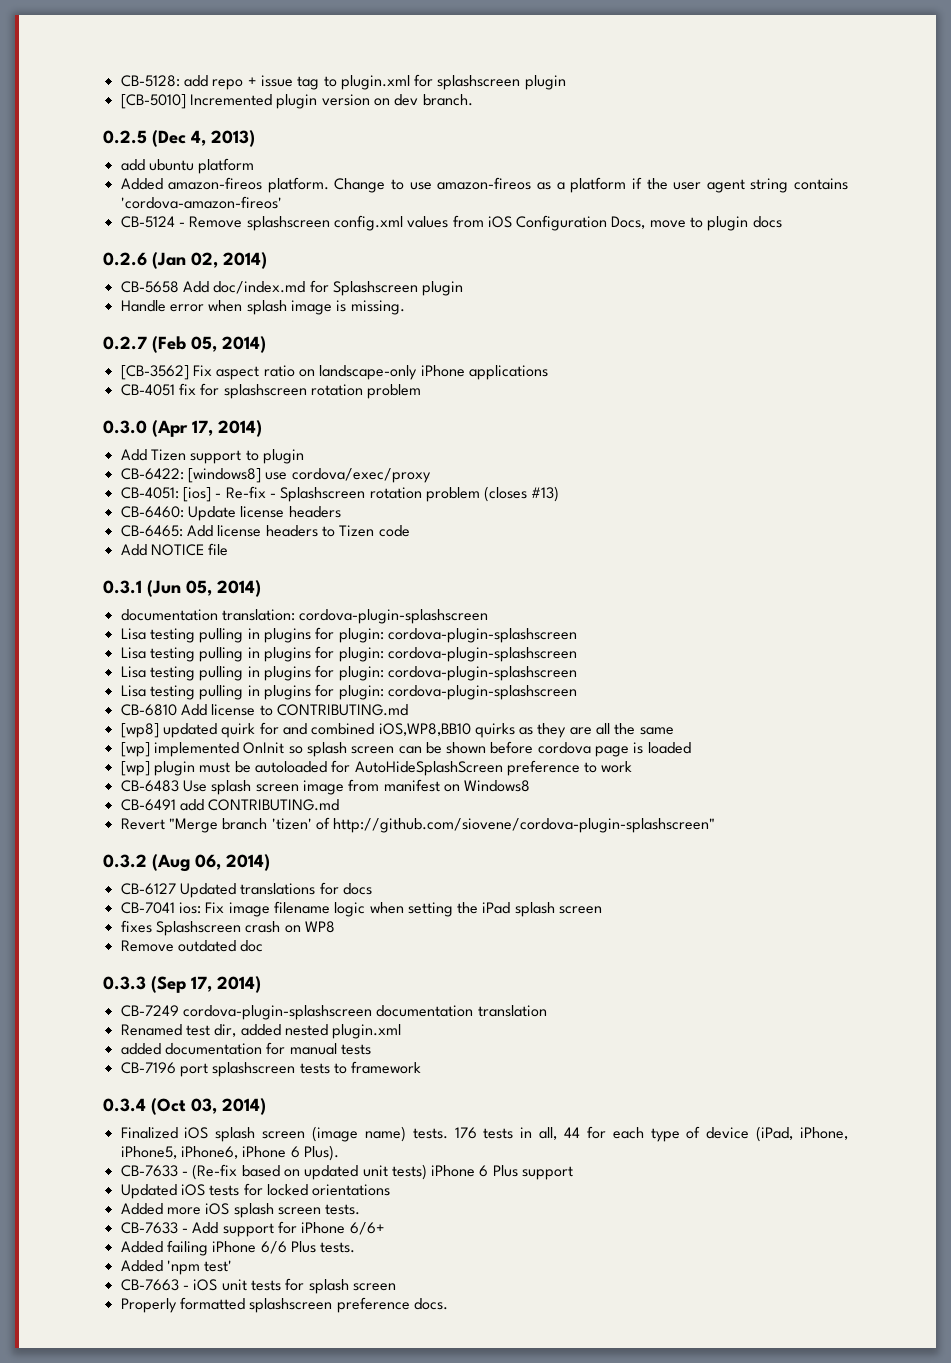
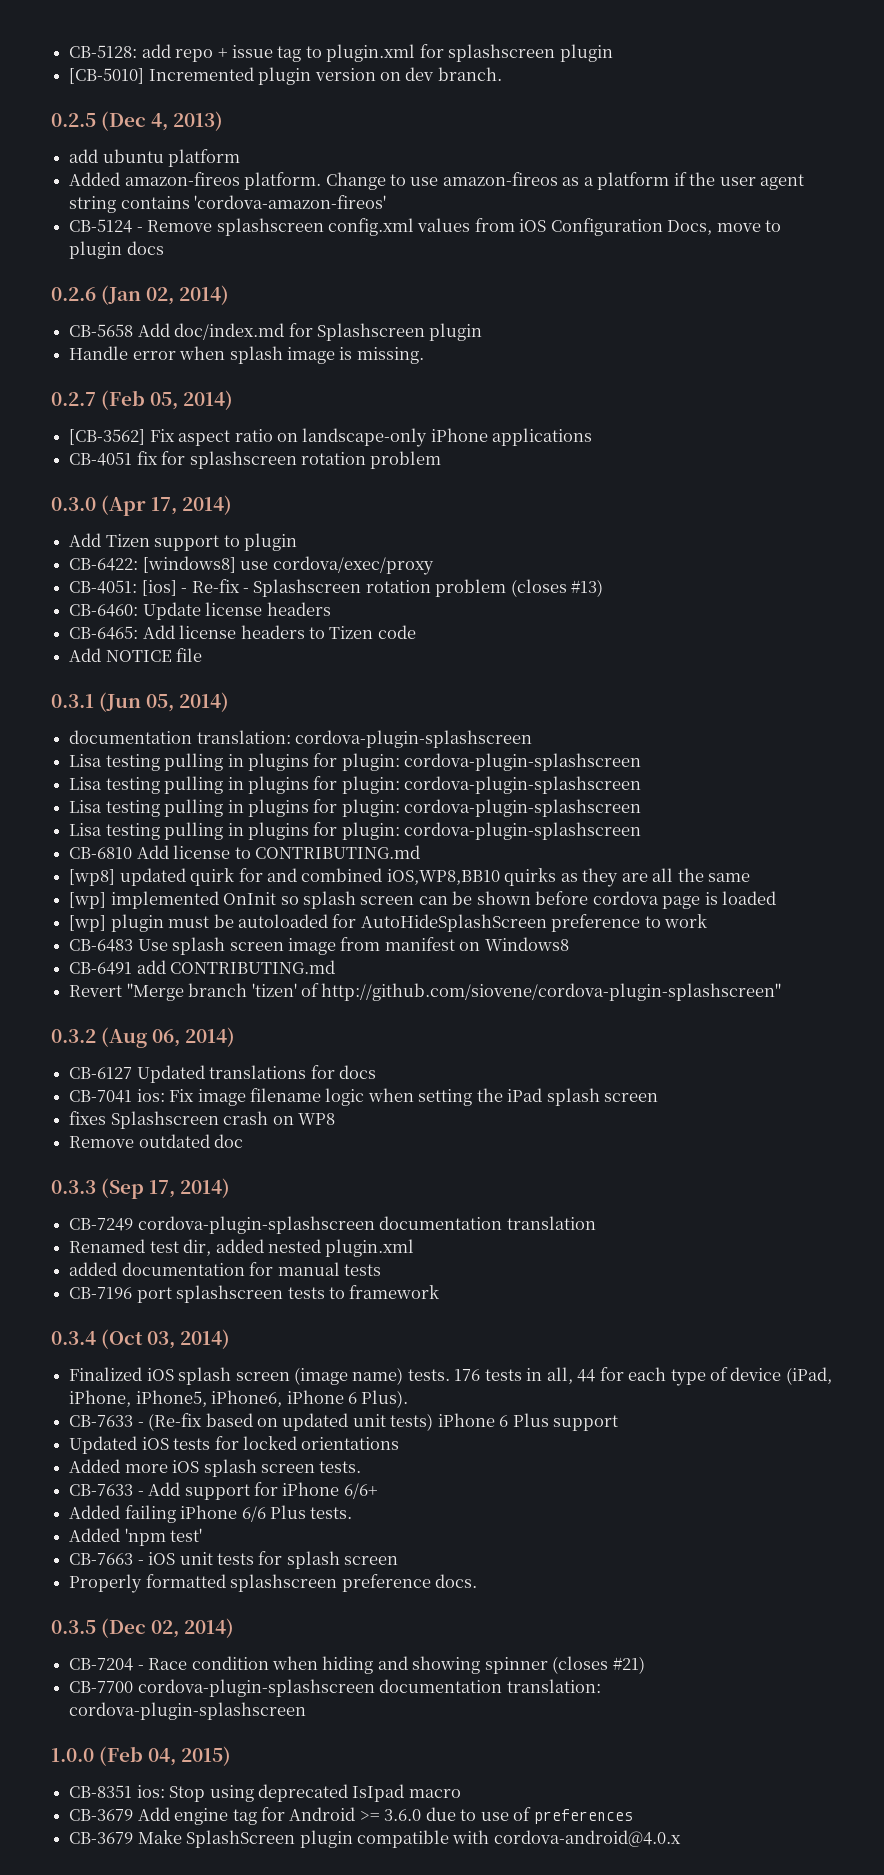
(448, 1304) none -> [51,1618,235,1638] [69,1656,645,1674] [69,1679,601,1697] [69,1702,307,1720] [51,1746,232,1766] [69,1784,461,1802] [69,1807,633,1825] [69,1830,681,1848] // 0.3.5 (Dec 02, 2014) // CB-7204 - Race condition when hiding and showing spinner (closes #21) // CB-7700 cordova-plugin-splashscreen documentation translation: cordova-plugin-splashscreen // 1.0.0 (Feb 04, 2015) // CB-8351 ios: Stop using deprecated IsIpad macro // CB-3679 Add engine tag for Android >= 3.6.0 due to use of preferences // CB-3679 Make SplashScreen plugin compatible with cordova-android@4.0.x

